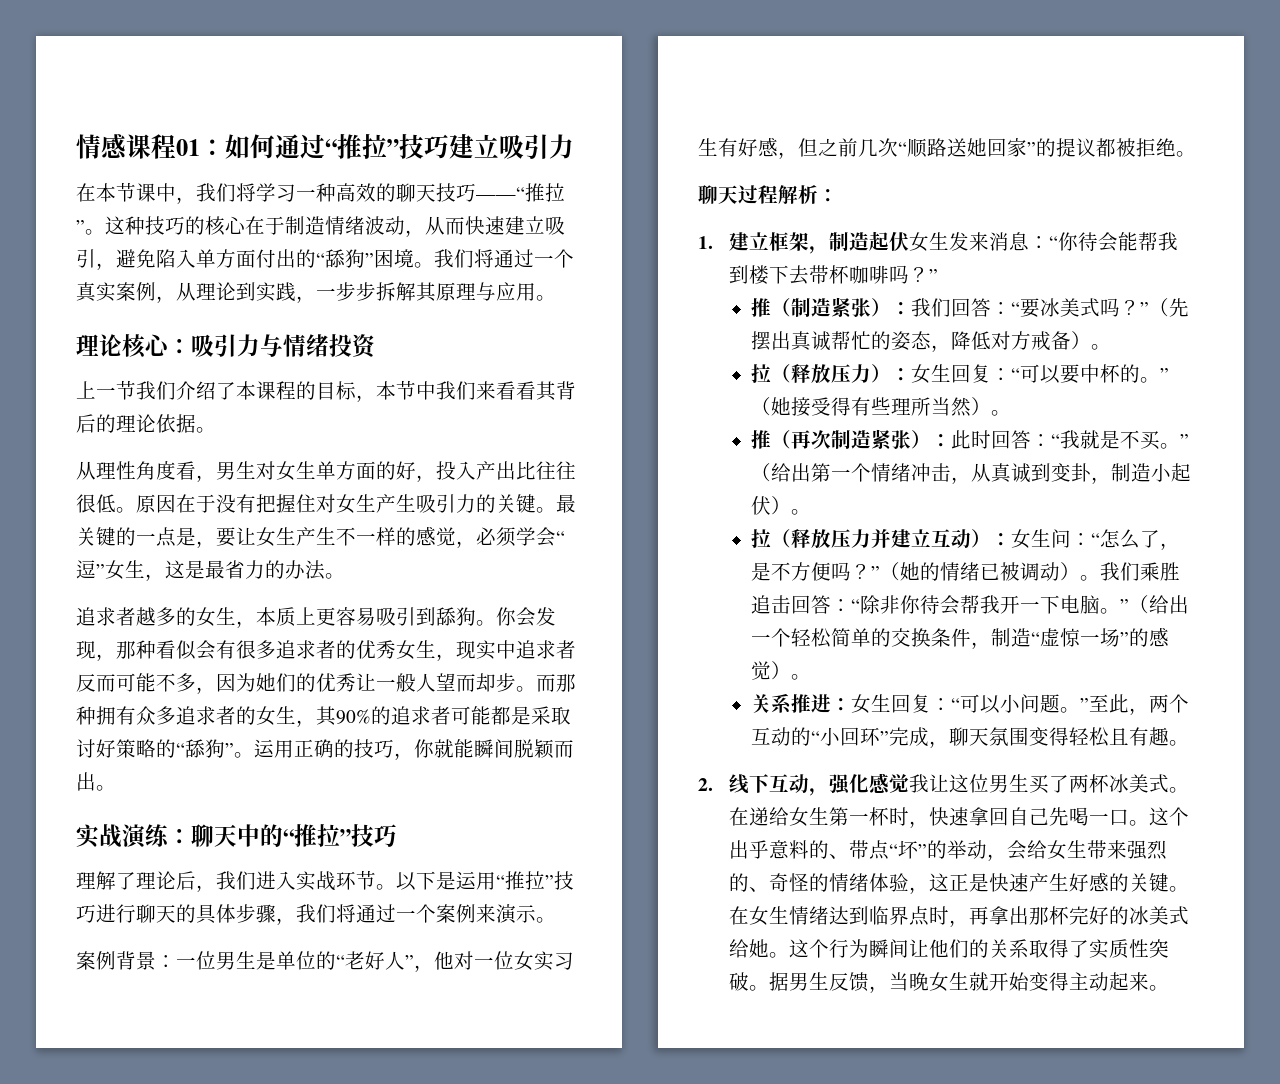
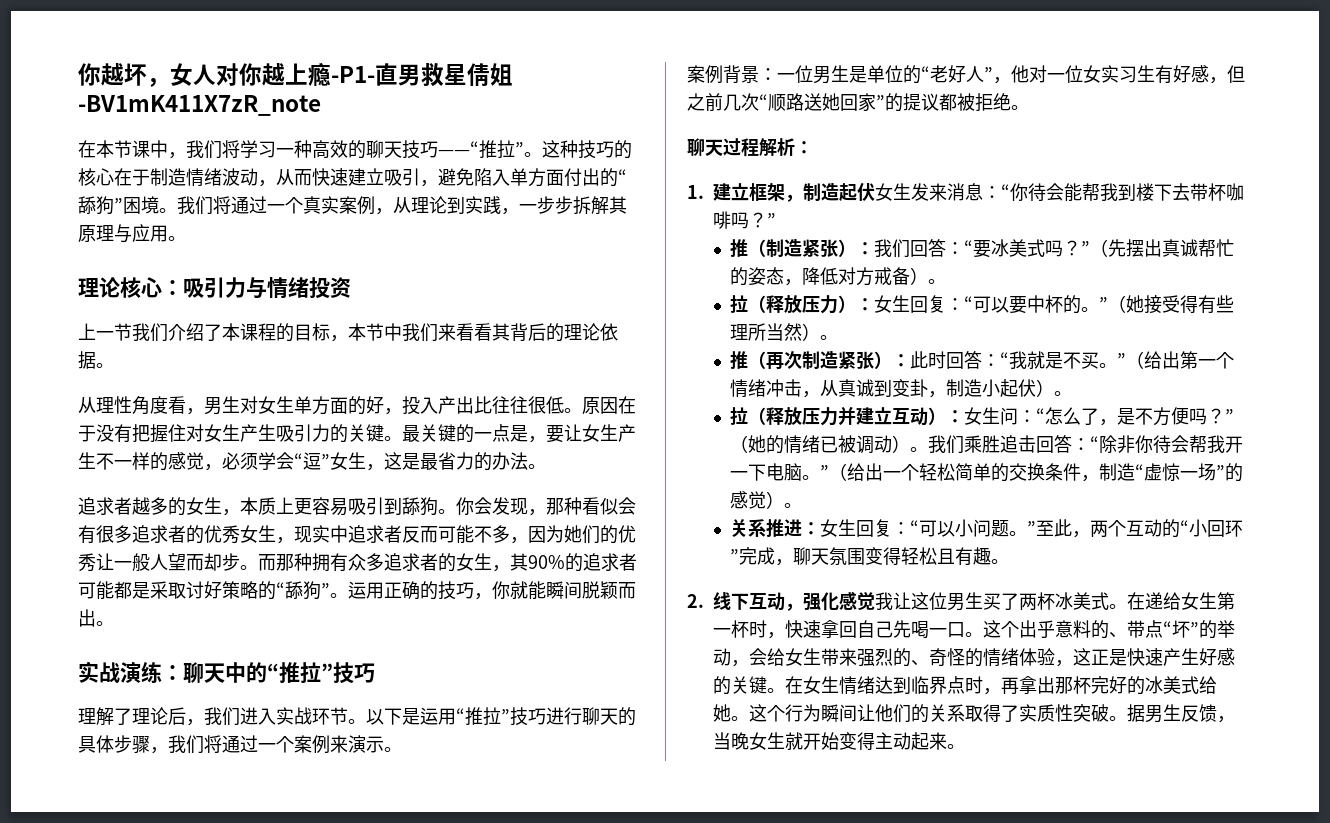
[76,134,574,159] 情感课程01：如何通过“推拉”技巧建立吸引力 -> [78,63,513,87] [78,95,321,116] 你越坏，女人对你越上瘾-P1-直男救星倩姐-BV1mK411X7zR_note

